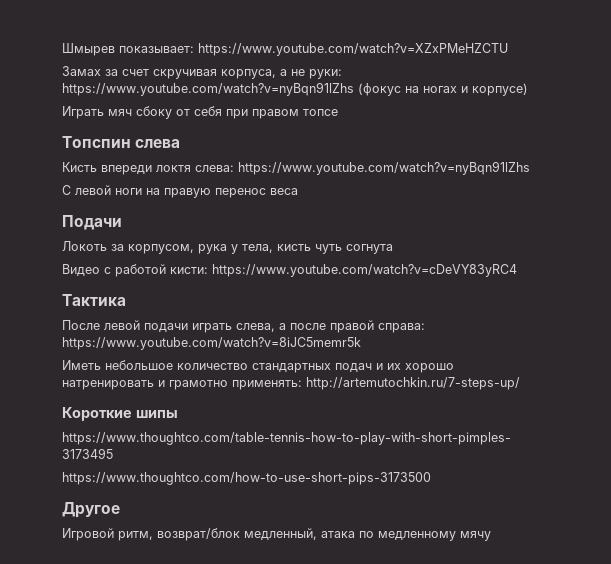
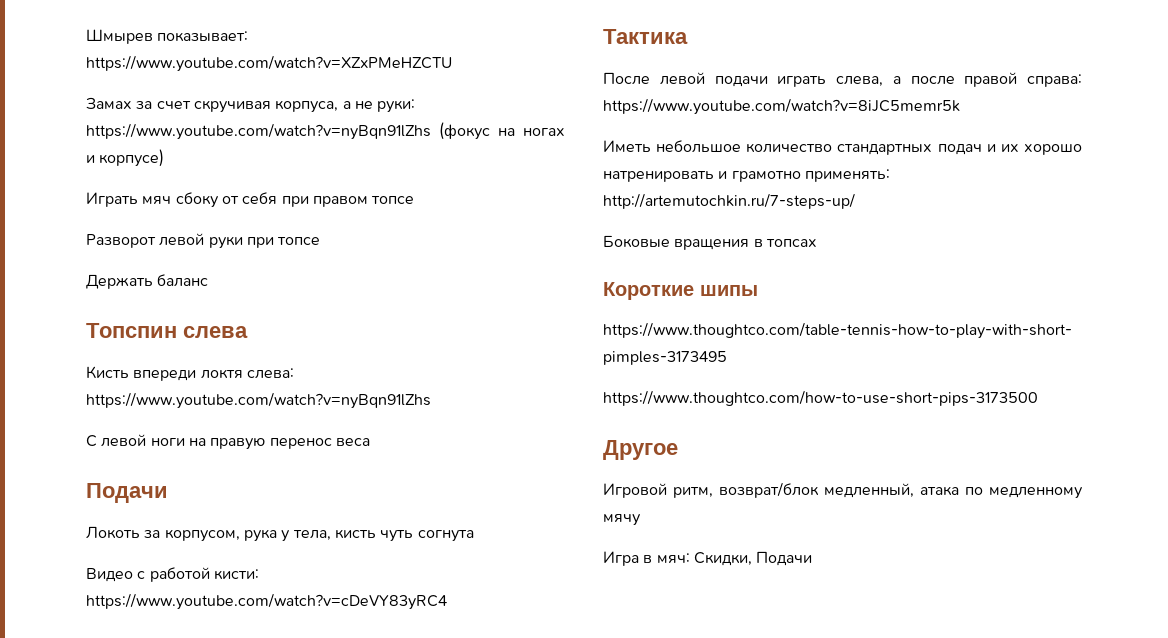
(338, 112) none -> [86,233,321,249] [86,274,209,289] // Разворот левой руки при топсе // Держать баланс
(520, 383) none -> [603,235,817,250] // Боковые вращения в топсах
(491, 536) none -> [603,551,813,566] // Игра в мяч: Скидки, Подачи

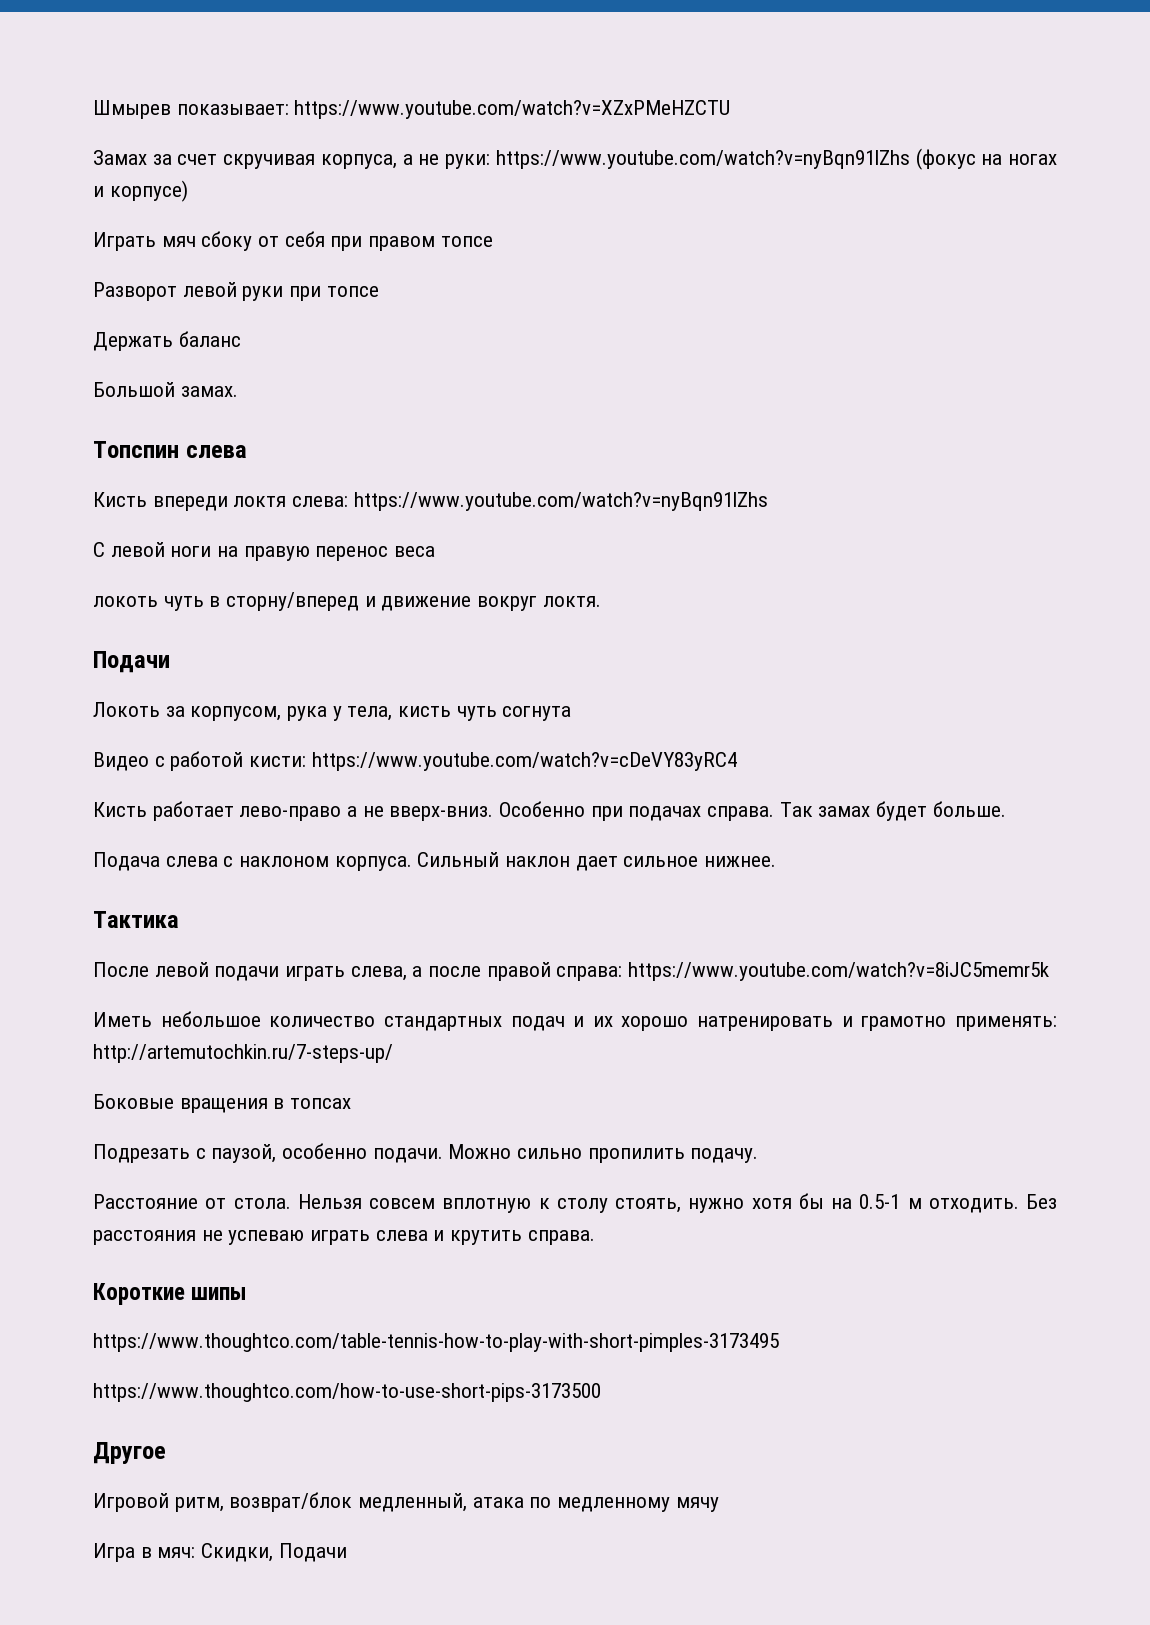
(209, 280) none -> [93,382,238,397] // Большой замах.
(370, 442) none -> [93,592,601,611] // локоть чуть в сторну/вперед и движение вокруг локтя.
(447, 601) none -> [93,801,1006,821] [93,852,777,871] // Кисть работает лево-право а не вверх-вниз. Особенно при подачах справа. Так замах будет больше. // Подача слева с наклоном корпуса. Сильный наклон дает сильное нижнее.
(817, 243) none -> [93,1143,759,1163] [93,1193,1057,1213] [93,1230,595,1245] // Подрезать с паузой, особенно подачи. Можно сильно пропилить подачу. // Расстояние от стола. Нельзя совсем вплотную к столу стоять, нужно хотя бы на 0.5-1 м отходить. Без расстояния не успеваю играть слева и крутить справа.

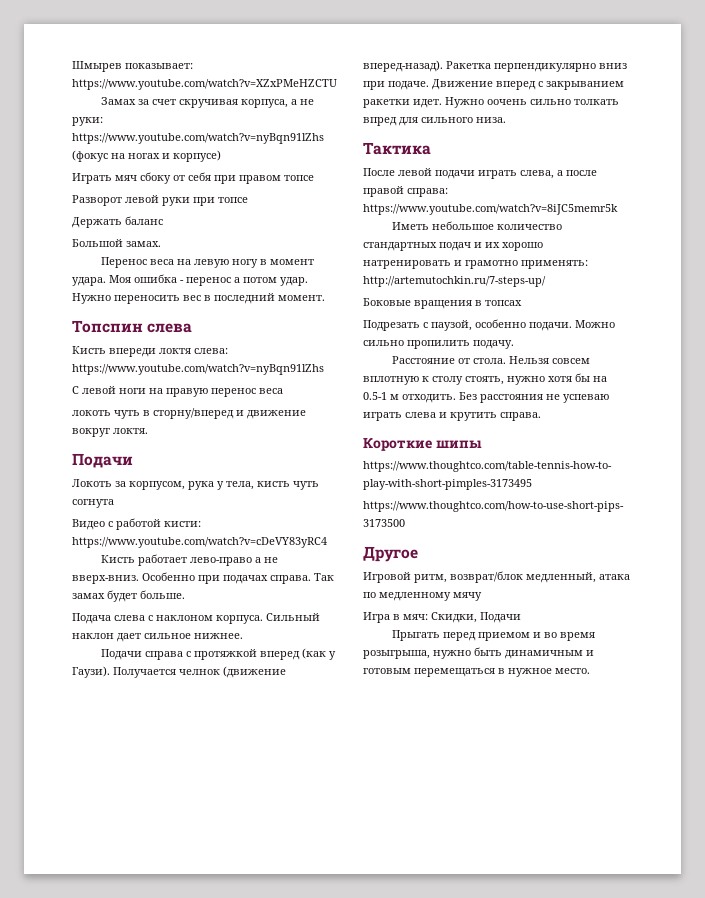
(238, 391) none -> [100,257,314,268] [72,274,308,286] [72,293,325,304] // Перенос веса на левую ногу в момент удара. Моя ошибка - перенос а потом удар. Нужно переносить вес в последний момент.
(777, 861) none -> [100,648,336,660] [72,666,286,678] [363,60,627,72] [363,79,624,90] [363,97,619,108] [363,117,506,126] // Подачи справа с протяжкой вперед (как у Гаузи). Получается челнок (движение вперед-назад). Ракетка перпендикулярно вниз при подаче. Движение вперед с закрыванием ракетки идет. Нужно оочень сильно толкать впред для сильного низа.
(347, 1552) none -> [391,630,595,641] [363,647,594,659] [363,668,590,677] // Прыгать перед приемом и во время розыгрыша, нужно быть динамичным и готовым перемещаться в нужное место.

